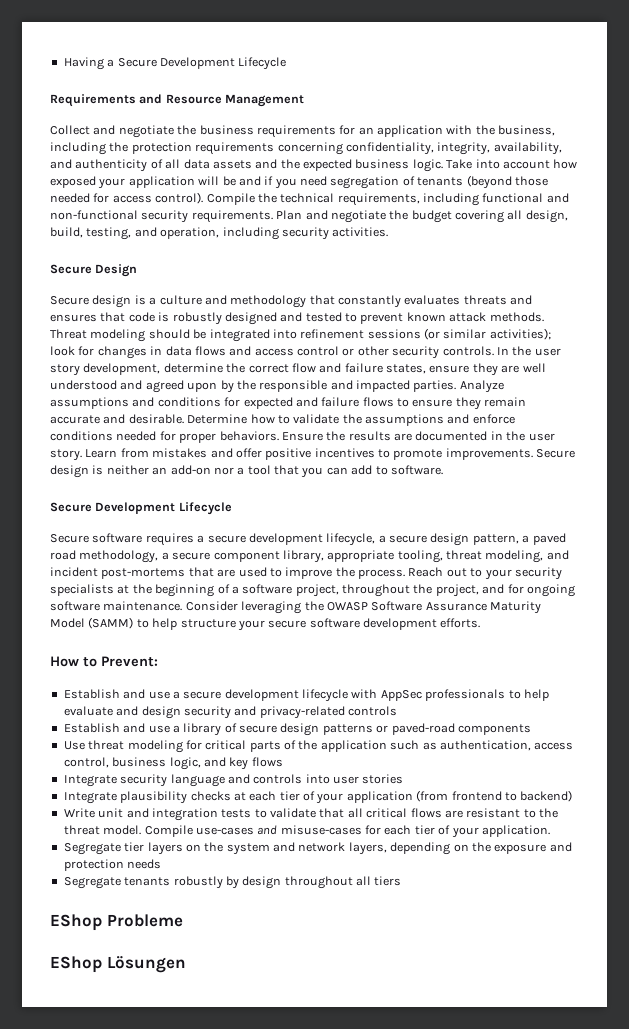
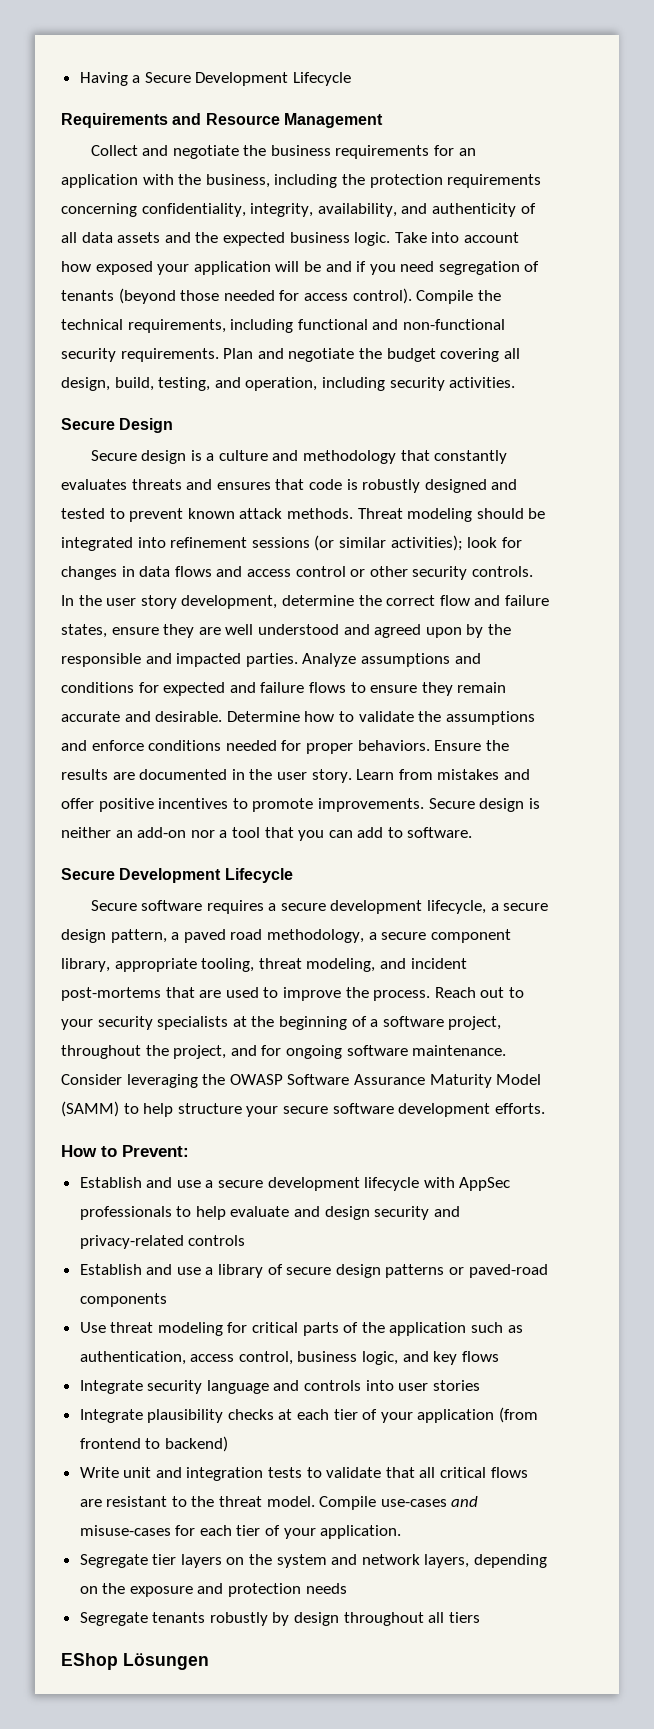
[50,914,183,931] // EShop Probleme -> (480, 1617) none

